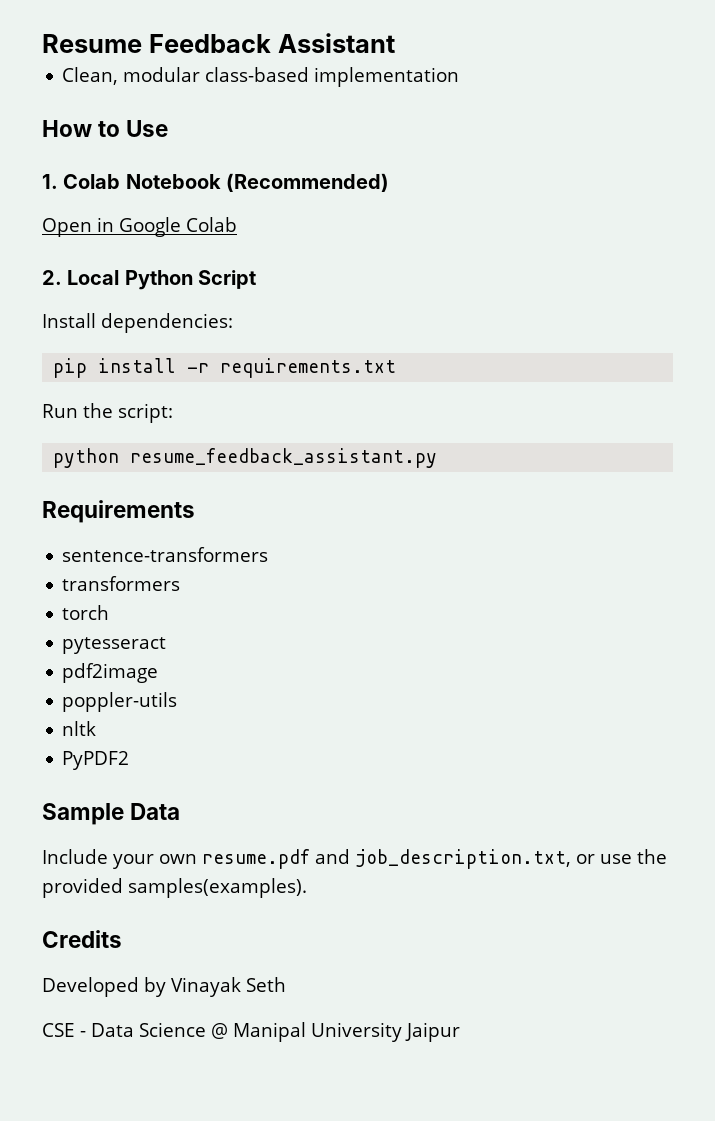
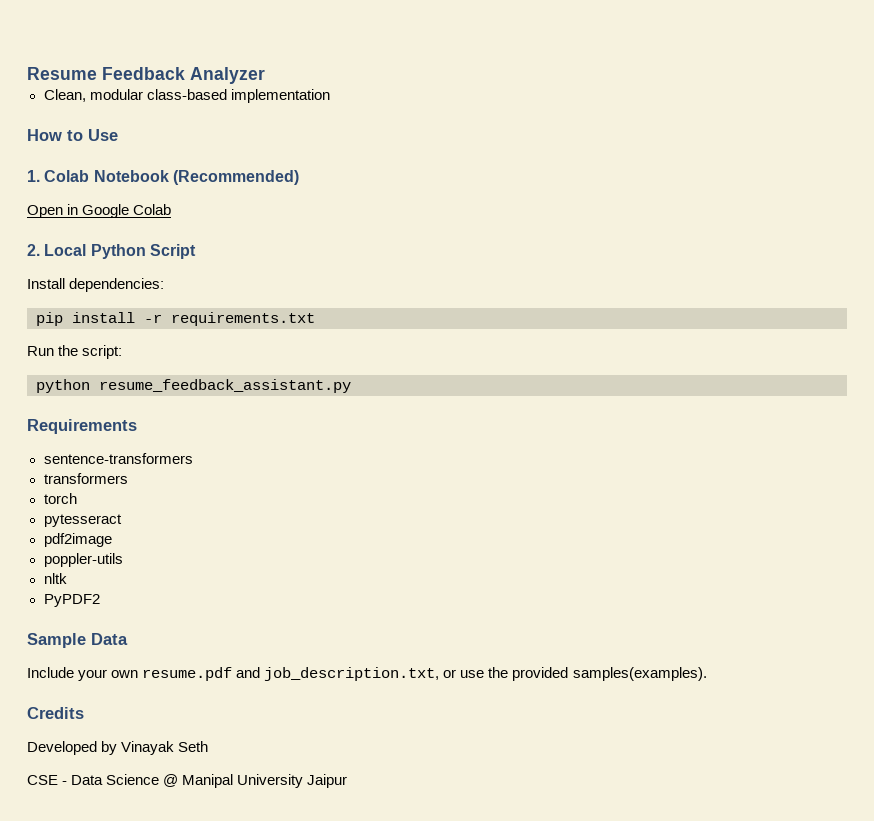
[277,33,395,53] Assistant -> [190,67,265,84] Analyzer

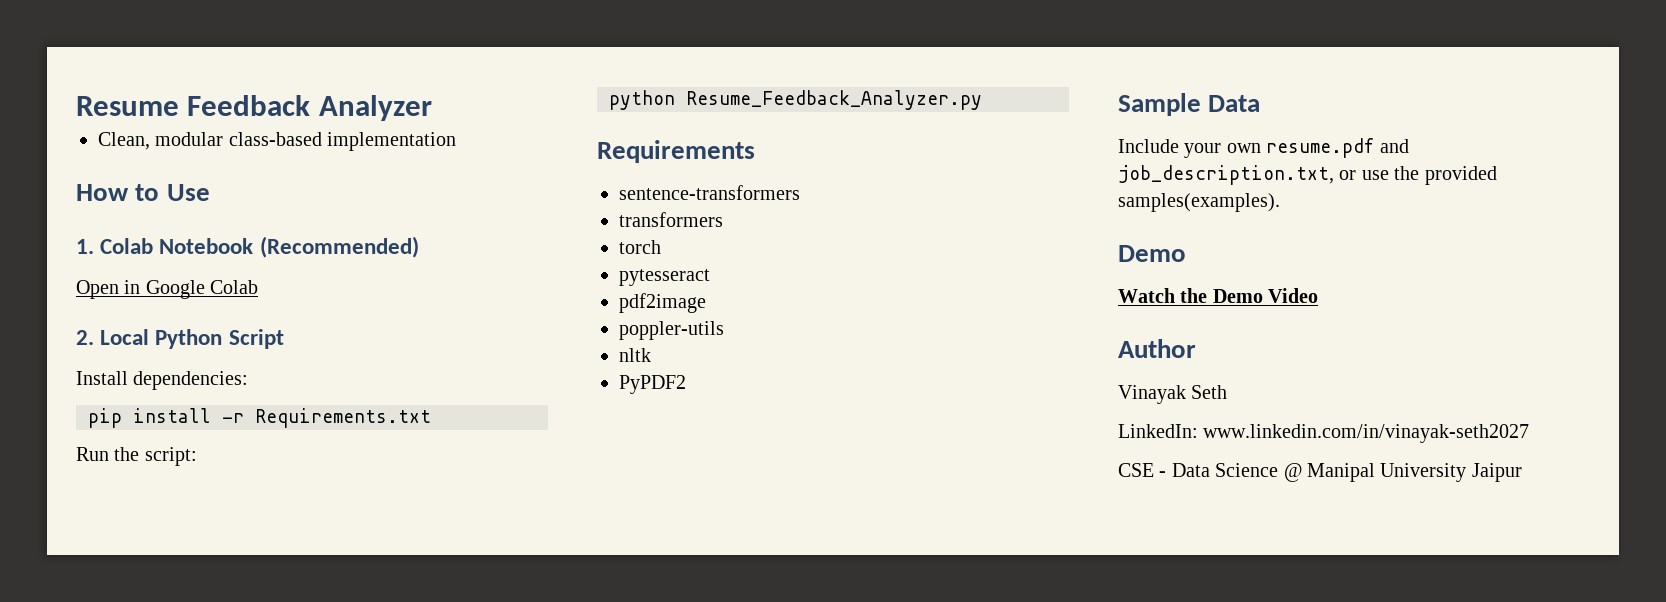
[171,312,315,326] requirements.txt -> [255,408,431,428] Requirements.txt
[99,379,351,393] resume_feedback_assistant.py -> [686,90,982,110] Resume_Feedback_Analyzer.py
[27,707,84,719] [27,741,118,755] Credits // Developed by -> [1118,245,1186,262] [1118,288,1319,303] [1118,339,1196,358] Demo // Watch the Demo Video // Author //
(209, 746) none -> [1118,424,1530,443] // LinkedIn: www.linkedin.com/in/vinayak-seth2027

